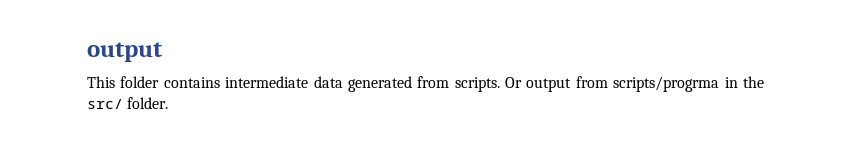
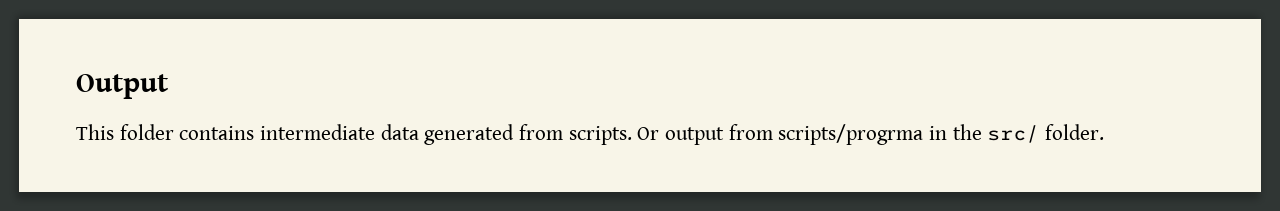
[87,42,163,62] output -> [76,74,169,99] Output

